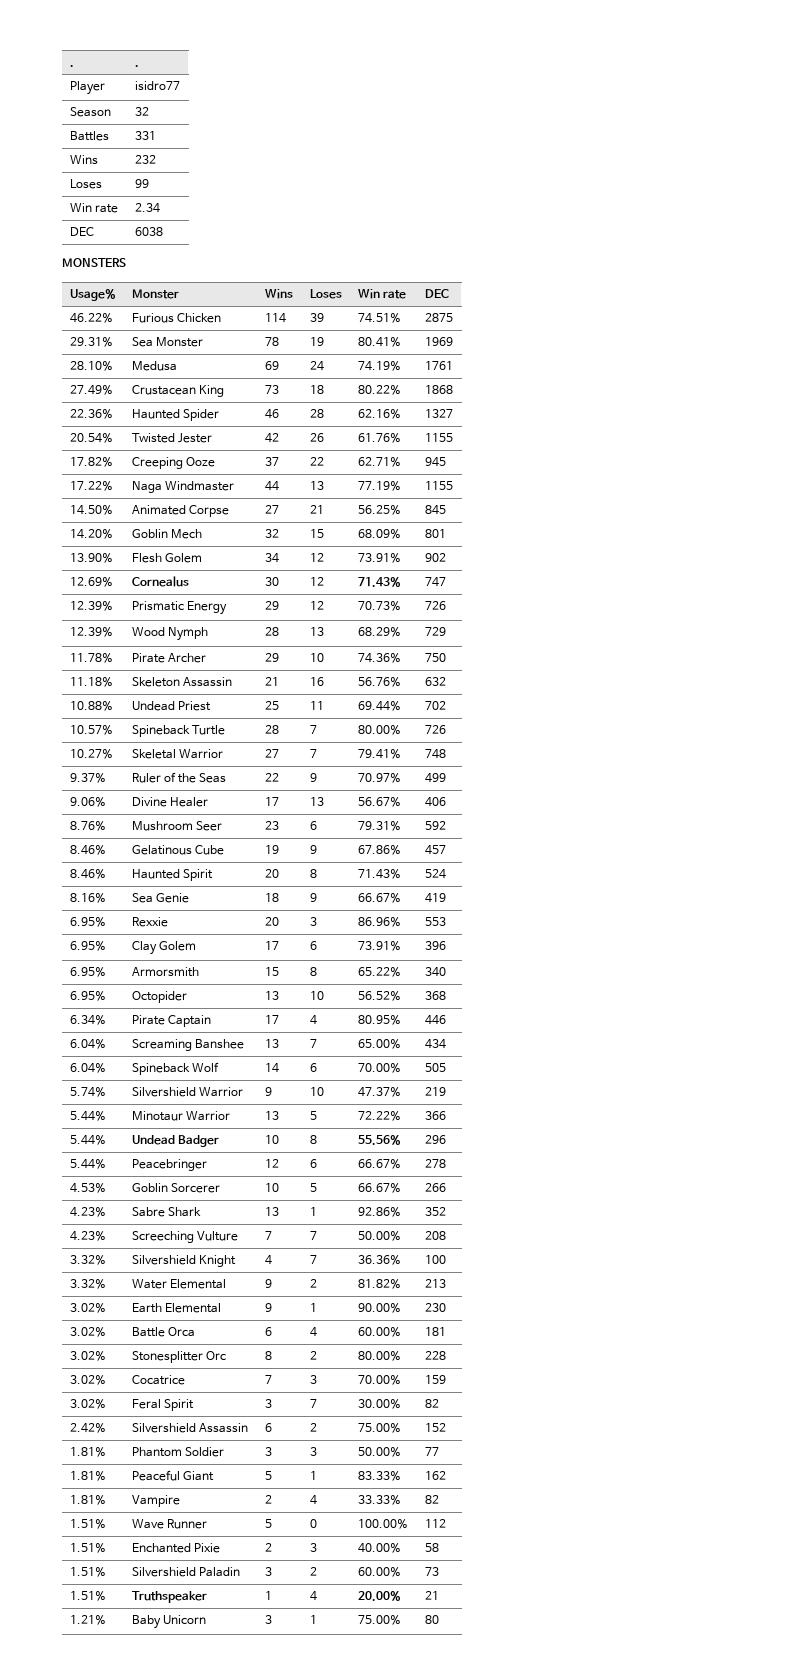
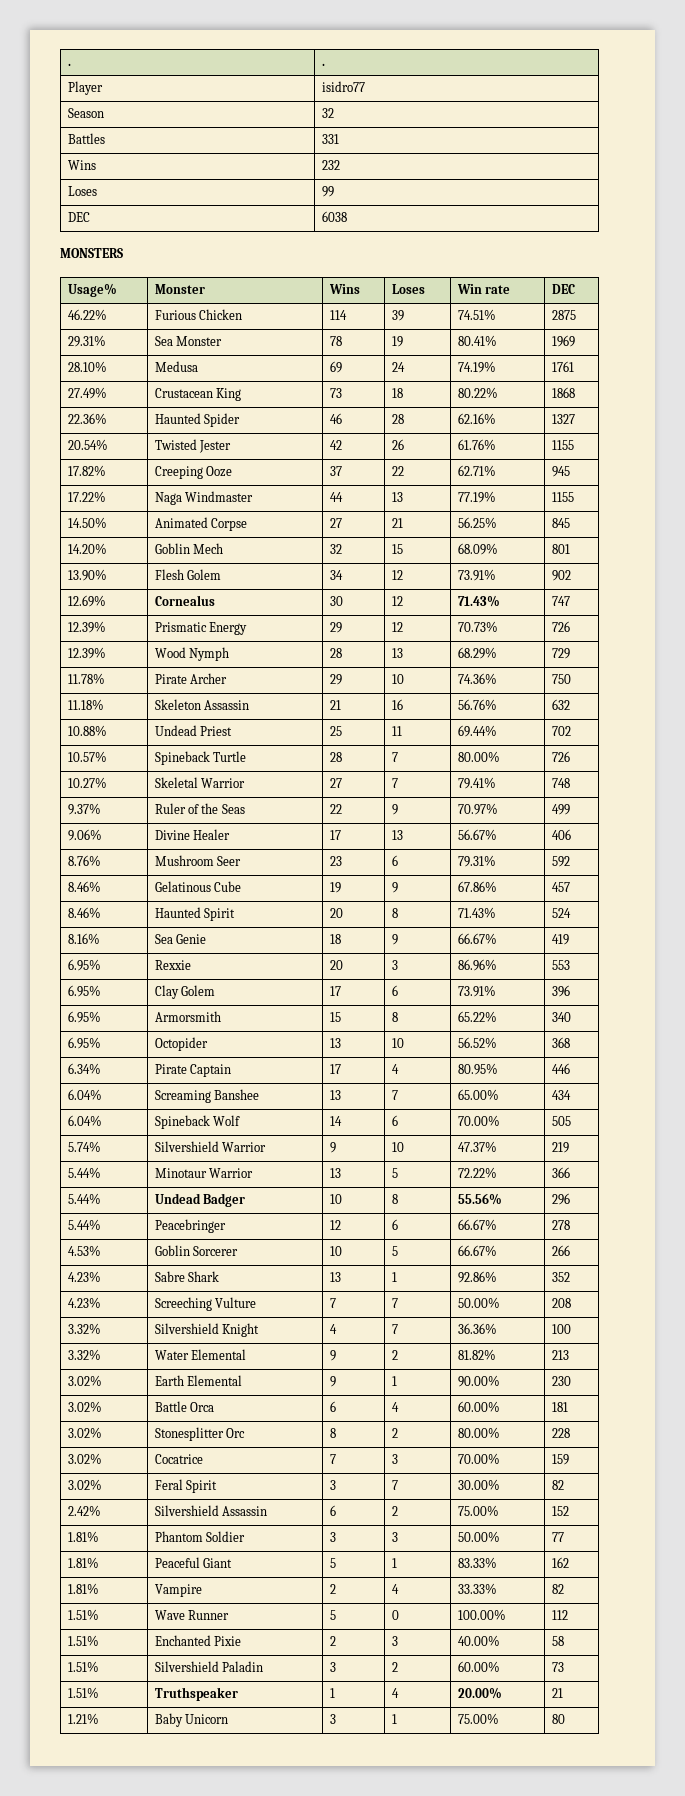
[69,203,118,213] [134,203,160,213] // Win rate | 2.34 -> (334, 191) none

